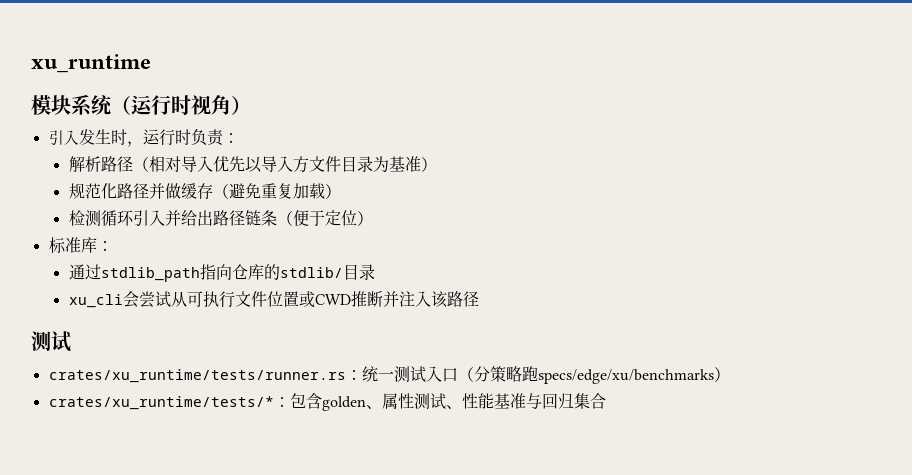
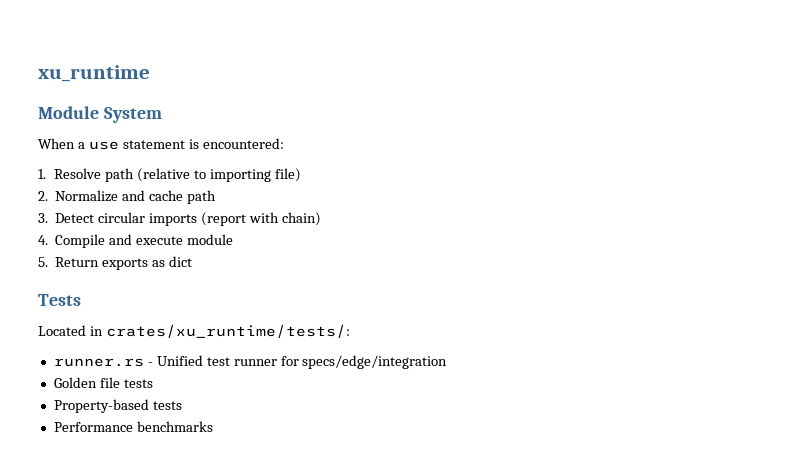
[31,94,251,116] [48,129,239,147] [68,156,437,173] [68,183,341,199] [68,210,373,227] [48,237,113,254] [68,264,375,282] [68,291,479,308] [31,331,71,352] [48,366,730,384] [48,393,606,411] 模块系统（运行时视角） // 引入发生时，运行时负责： // 解析路径（相对导入优先以导入方文件目录为基准） // 规范化路径并做缓存（避免重复加载） // 检测循环引入并给出路径链条（便于定位） // 标准库： // 通过stdlib_path指向仓库的stdlib/目录 // xu_cli会尝试从可执行文件位置或CWD推断并注入该路径 // 测试 // crates/xu_runtime/tests/runner.rs：统一测试入口（分策略跑specs/edge/xu/benchmarks） // crates/xu_runtime/tests/*：包含golden、属性测试、性能基准与回归集合 -> [38,106,162,123] [38,138,284,150] [38,168,301,182] [38,190,216,204] [38,212,321,226] [38,234,233,248] [38,256,192,270] [38,294,81,306] [38,324,350,338] [53,355,448,369] [53,377,153,388] [53,399,182,413] [53,421,213,432] Module System // When a use statement is encountered: // 1. Resolve path (relative to importing file) // 2. Normalize and cache path // 3. Detect circular imports (report with chain) // 4. Compile and execute module // 5. Return exports as dict // Tests // Located in crates/xu_runtime/tests/: // runner.rs - Unified test runner for specs/edge/integration // Golden file tests // Property-based tests // Performance benchmarks

